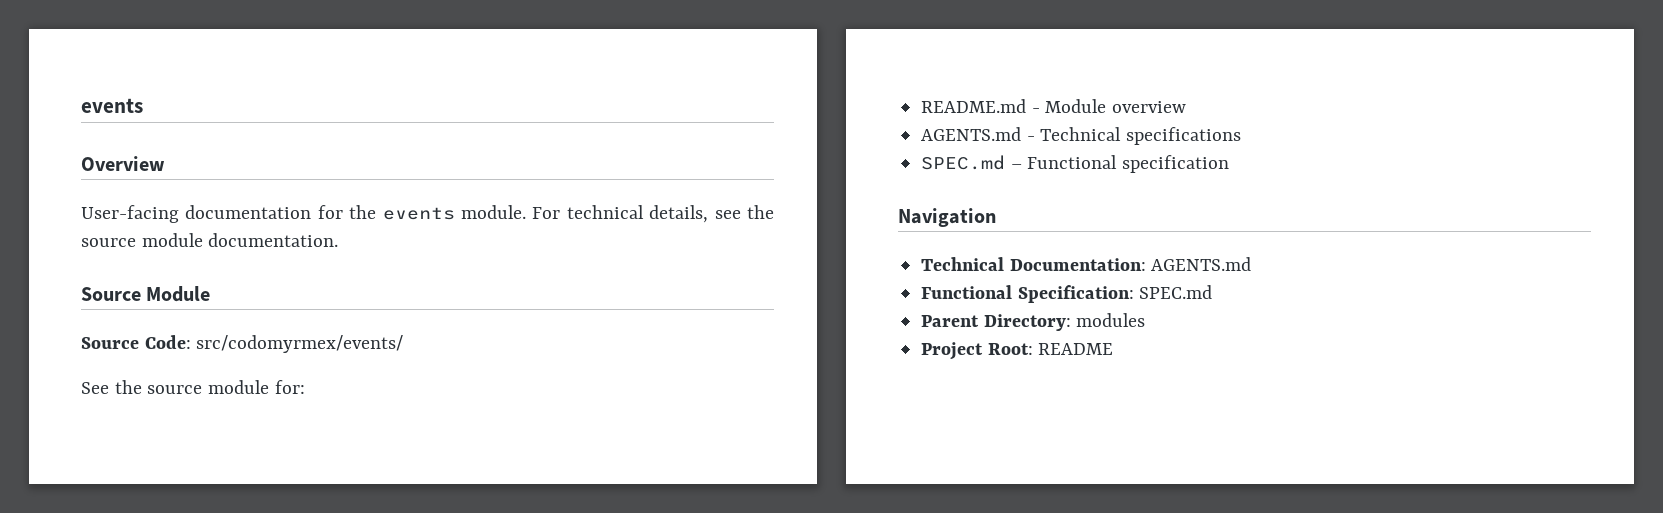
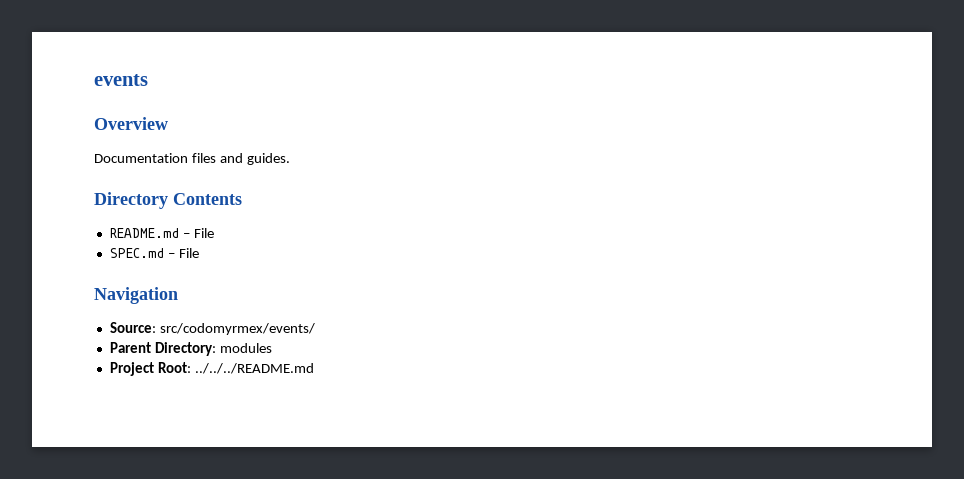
[81,205,774,223] [81,233,339,247] [81,286,211,302] [81,335,404,353] [81,380,305,394] [921,99,1187,113] [921,127,1242,145] User-facing documentation for the events module. For technical details, see the source module documentation. // Source Module // Source Code: src/codomyrmex/events/ // See the source module for: // README.md - Module overview // AGENTS.md - Technical specifications -> [94,153,290,165] [94,192,242,209] [109,228,214,238] Documentation files and guides. // Directory Contents // README.md – File
[1027,155,1230,173] Functional specification -> [178,248,199,258] File
[921,257,1252,271] [921,285,1213,303] Technical Documentation: AGENTS.md // Functional Specification: SPEC.md -> [109,322,315,335] Source: src/codomyrmex/events/
[1038,343,1114,355] README -> [194,363,314,374] ../../../README.md

